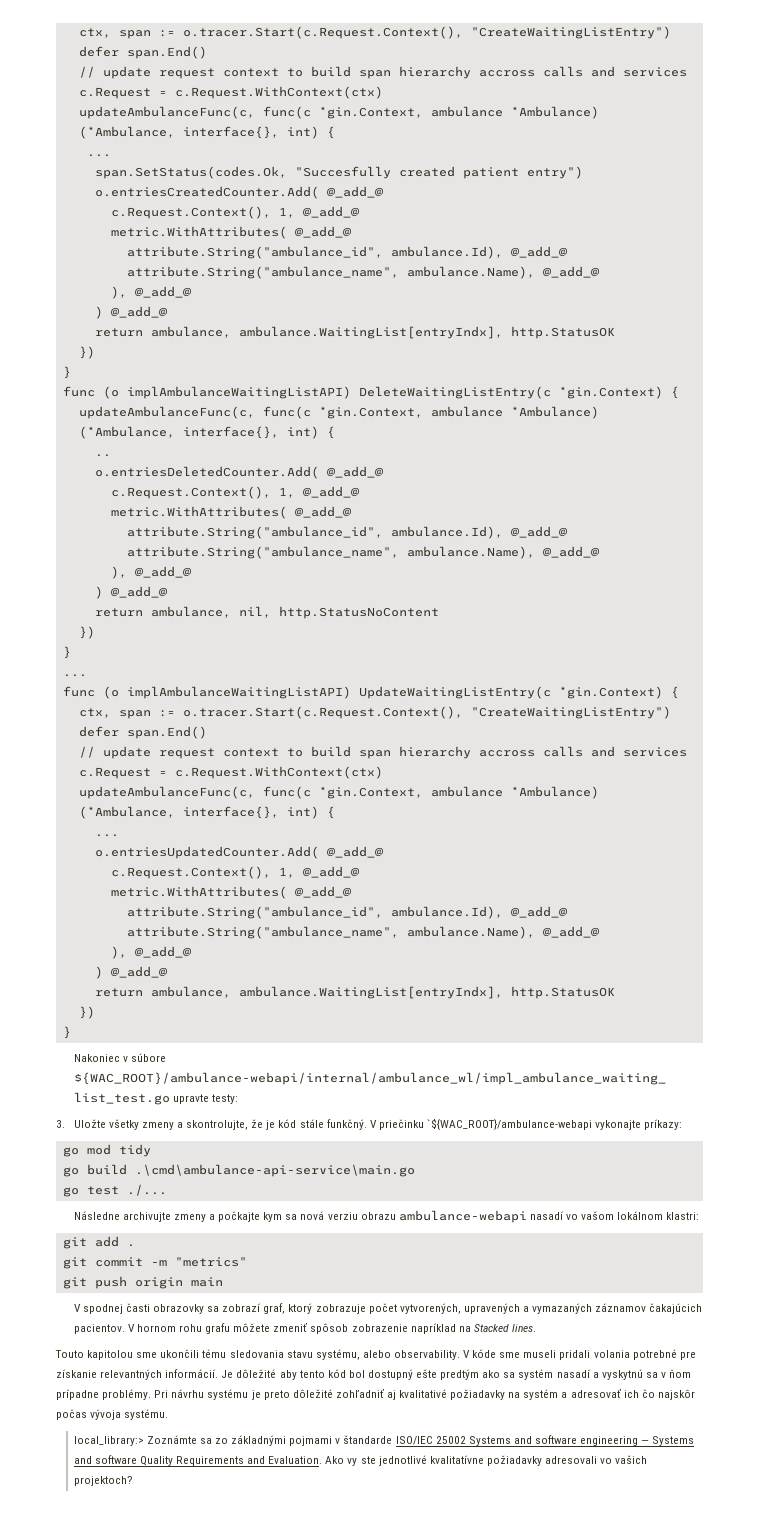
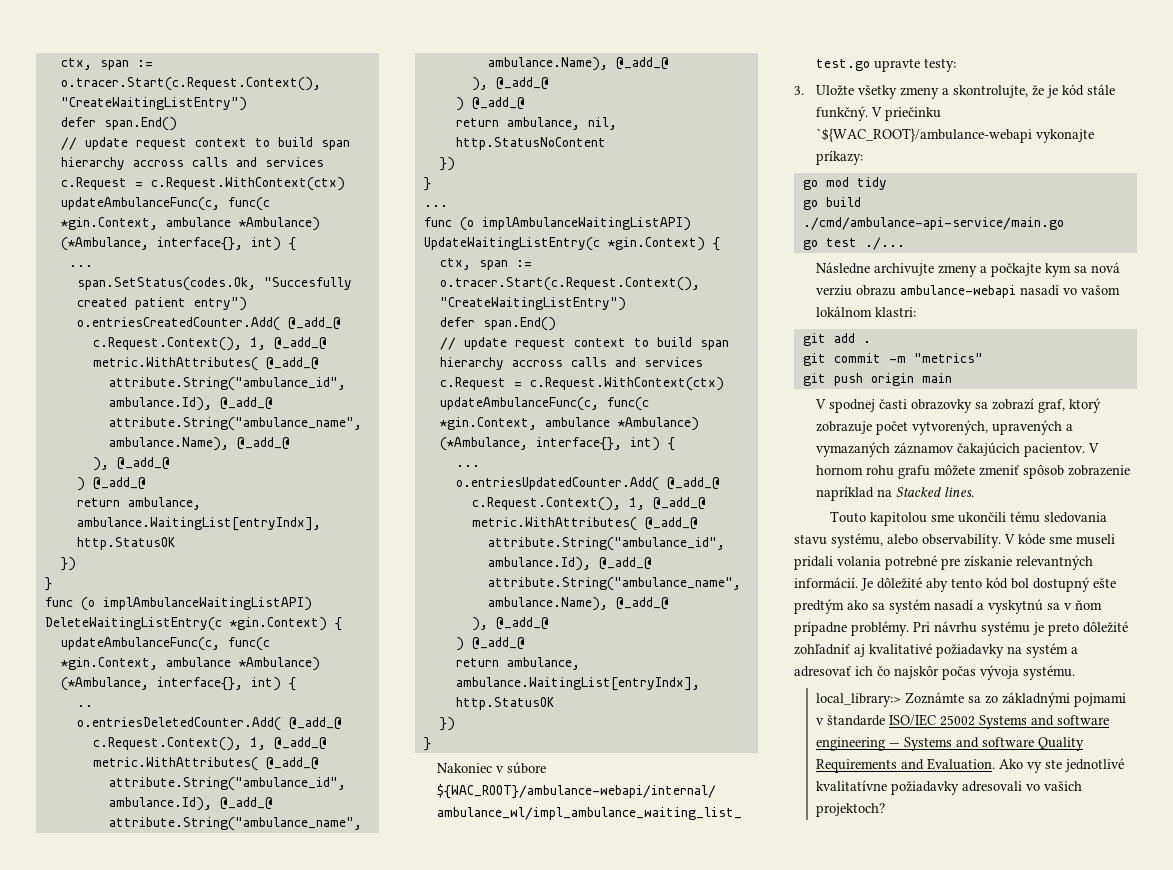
[134,1164,415,1177] .\cmd\ambulance-api-service\main.go -> [802,217,1064,230] ./cmd/ambulance-api-service/main.go

